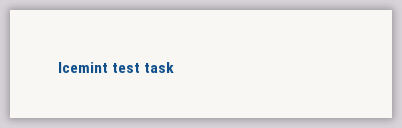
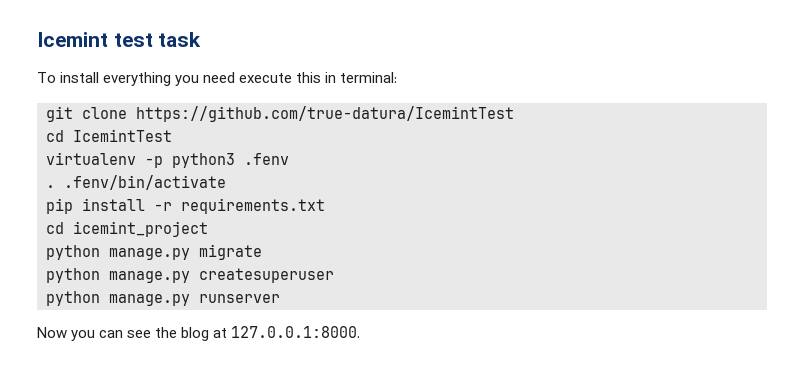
(175, 67) none -> [37,72,398,86] [46,106,514,122] [46,129,172,142] [46,152,289,168] [46,175,226,190] [46,198,325,214] [46,221,208,237] [46,244,262,260] [46,268,334,283] [46,291,280,306] [37,326,361,341] // To install everything you need execute this in terminal: // git clone https://github.com/true-datura/IcemintTest // cd IcemintTest // virtualenv -p python3 .fenv // . .fenv/bin/activate // pip install -r requirements.txt // cd icemint_project // python manage.py migrate // python manage.py createsuperuser // python manage.py runserver // Now you can see the blog at 127.0.0.1:8000.

